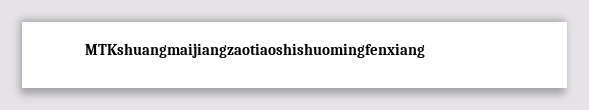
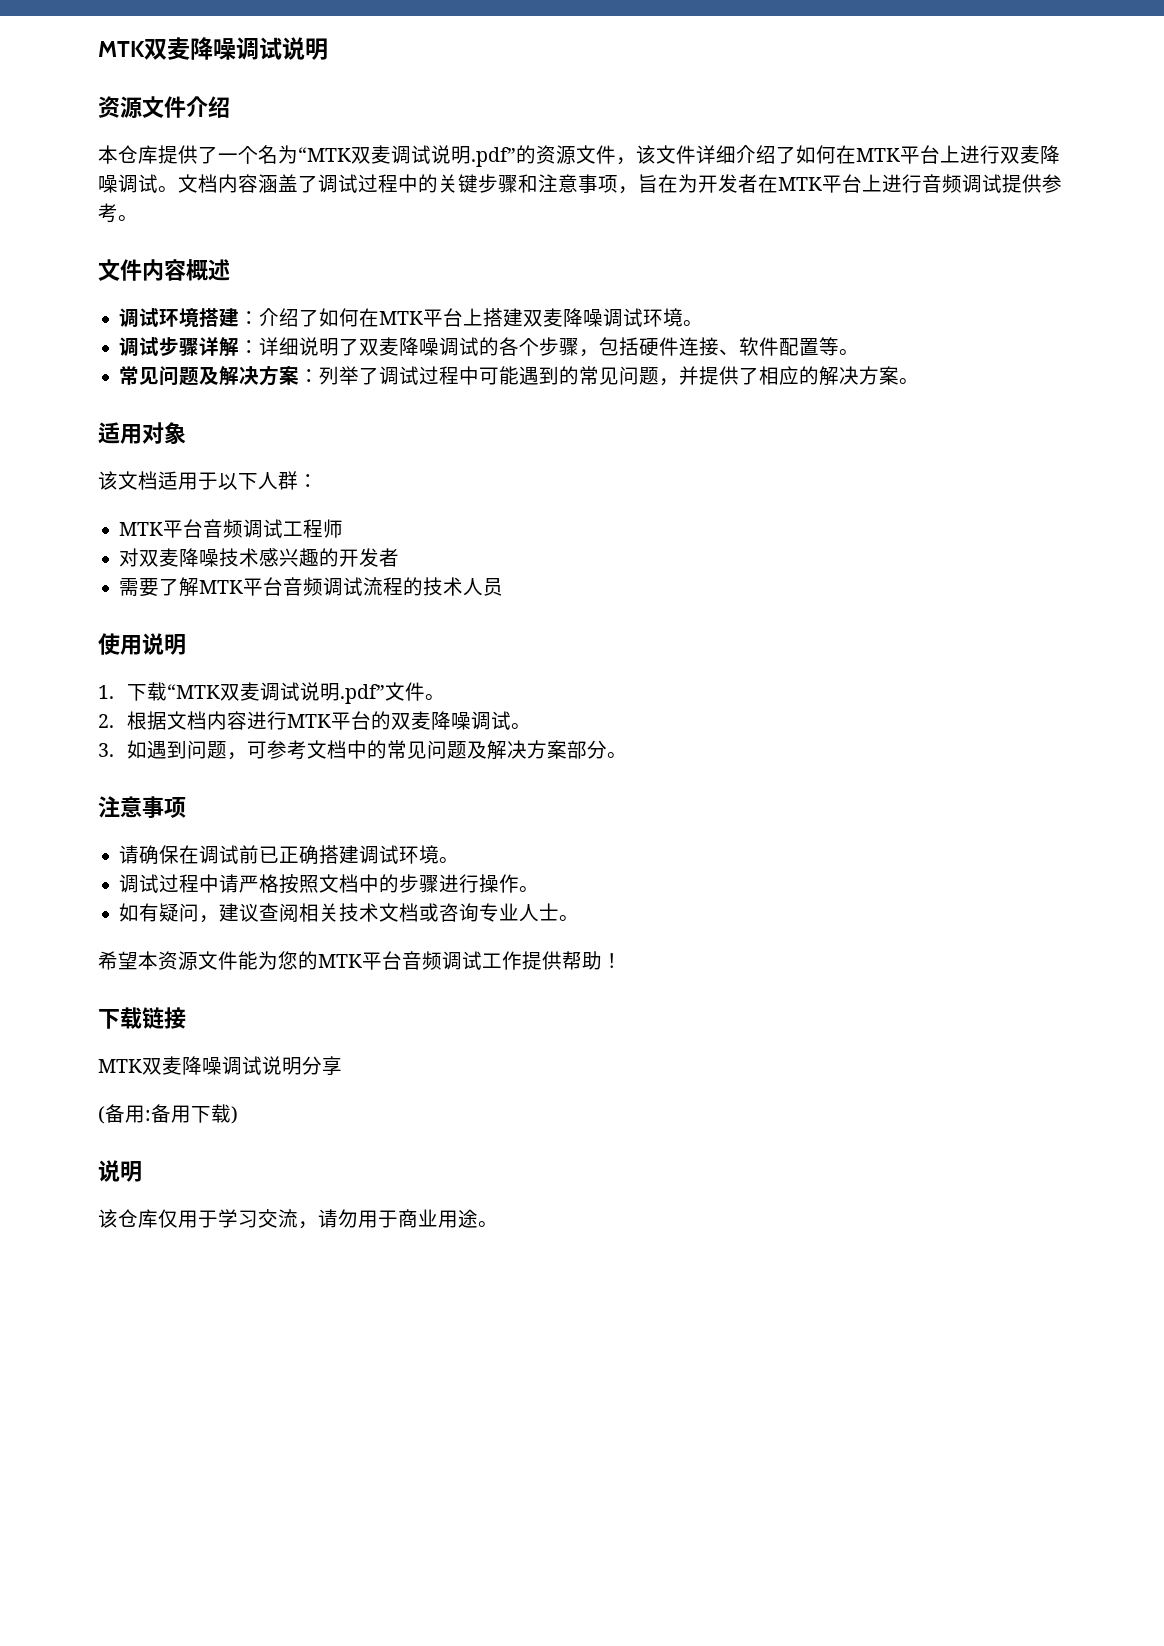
[85,43,425,58] MTKshuangmaijiangzaotiaoshishuomingfenxiang -> [98,37,328,60] [98,96,230,119] [98,145,1060,167] [98,174,1062,194] [98,203,138,223] [98,259,230,281] [119,308,704,328] [119,337,860,357] [119,365,920,386] [98,422,186,444] [98,471,318,490] [119,519,344,538] [119,548,400,567] [119,577,504,597] [98,633,186,655] [98,682,446,704] [98,711,532,730] [98,740,628,760] [98,796,186,818] [119,845,460,865] [119,874,540,894] [119,903,580,923] [98,951,622,971] [98,1007,186,1029] [98,1056,342,1076] [98,1104,238,1124] [98,1160,142,1182] [98,1209,498,1229] MTK双麦降噪调试说明 // 资源文件介绍 // 本仓库提供了一个名为“MTK双麦调试说明.pdf”的资源文件，该文件详细介绍了如何在MTK平台上进行双麦降噪调试。文档内容涵盖了调试过程中的关键步骤和注意事项，旨在为开发者在MTK平台上进行音频调试提供参考。 // 文件内容概述 // 调试环境搭建：介绍了如何在MTK平台上搭建双麦降噪调试环境。 // 调试步骤详解：详细说明了双麦降噪调试的各个步骤，包括硬件连接、软件配置等。 // 常见问题及解决方案：列举了调试过程中可能遇到的常见问题，并提供了相应的解决方案。 // 适用对象 // 该文档适用于以下人群： // MTK平台音频调试工程师 // 对双麦降噪技术感兴趣的开发者 // 需要了解MTK平台音频调试流程的技术人员 // 使用说明 // 1.下载“MTK双麦调试说明.pdf”文件。 // 2.根据文档内容进行MTK平台的双麦降噪调试。 // 3.如遇到问题，可参考文档中的常见问题及解决方案部分。 // 注意事项 // 请确保在调试前已正确搭建调试环境。 // 调试过程中请严格按照文档中的步骤进行操作。 // 如有疑问，建议查阅相关技术文档或咨询专业人士。 // 希望本资源文件能为您的MTK平台音频调试工作提供帮助！ // 下载链接 // MTK双麦降噪调试说明分享 // (备用:备用下载) // 说明 // 该仓库仅用于学习交流，请勿用于商业用途。

